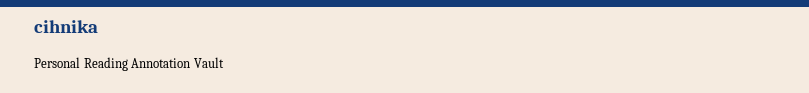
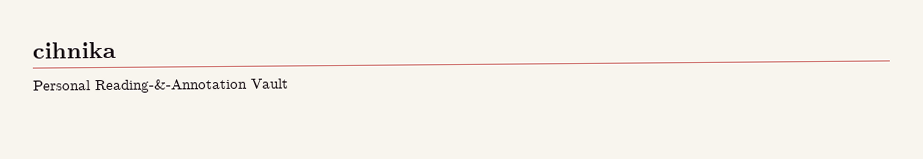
[83,57,191,71] Reading Annotation -> [94,78,248,94] Reading-&-Annotation

